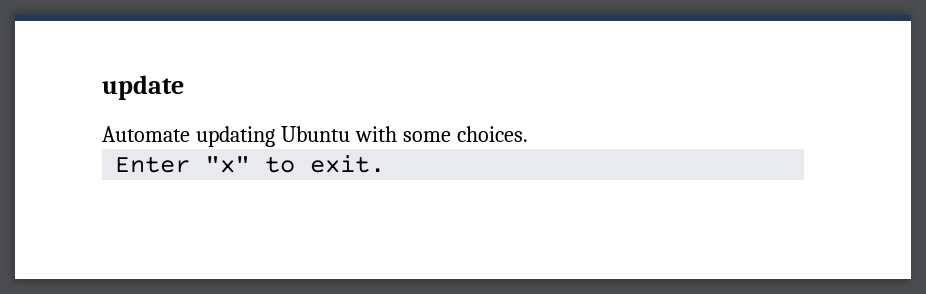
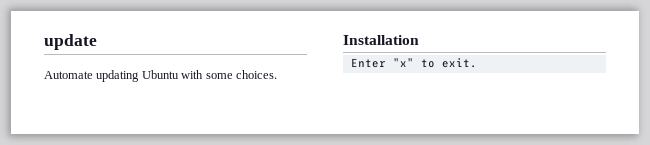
(528, 134) none -> [343,35,419,45] // Installation

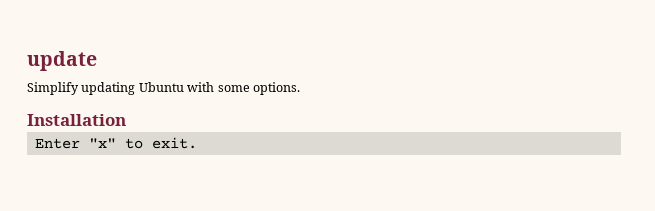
[44,71,93,79] Automate -> [27,82,79,95] Simplify
[235,70,277,79] choices. -> [252,82,300,95] options.

